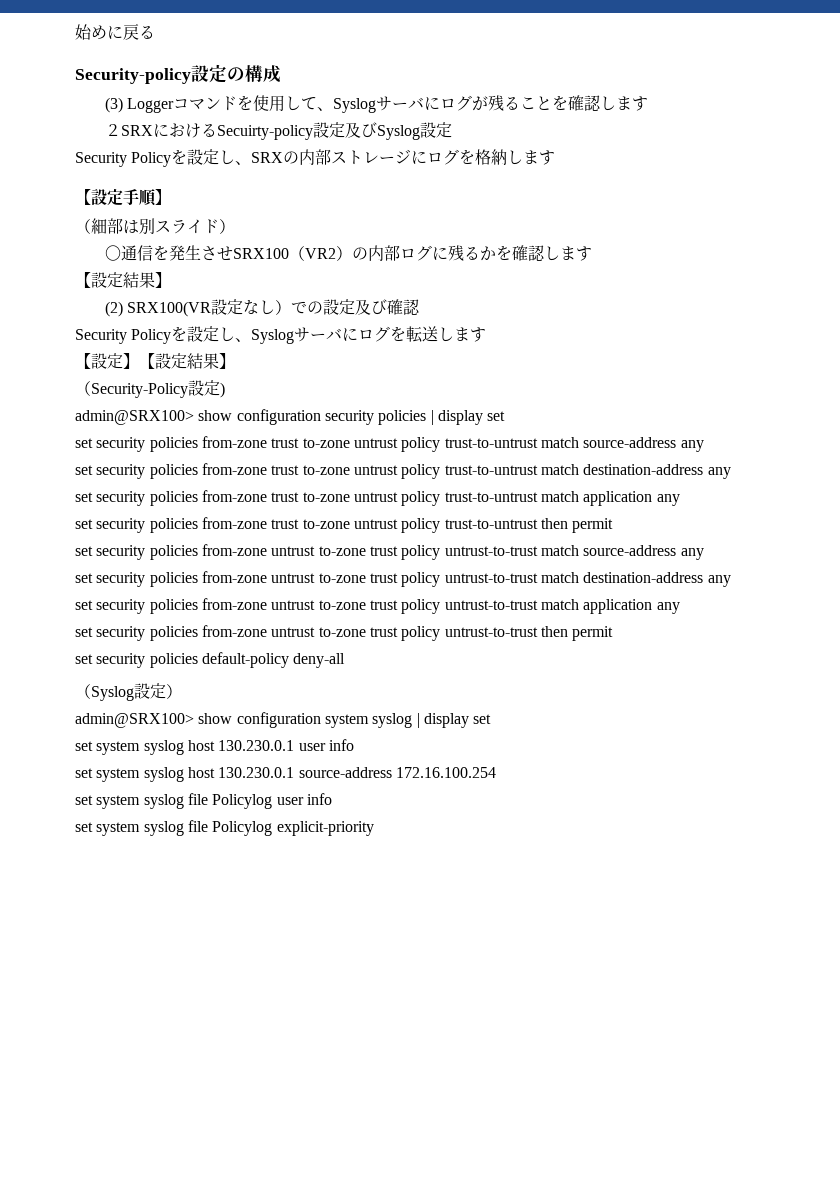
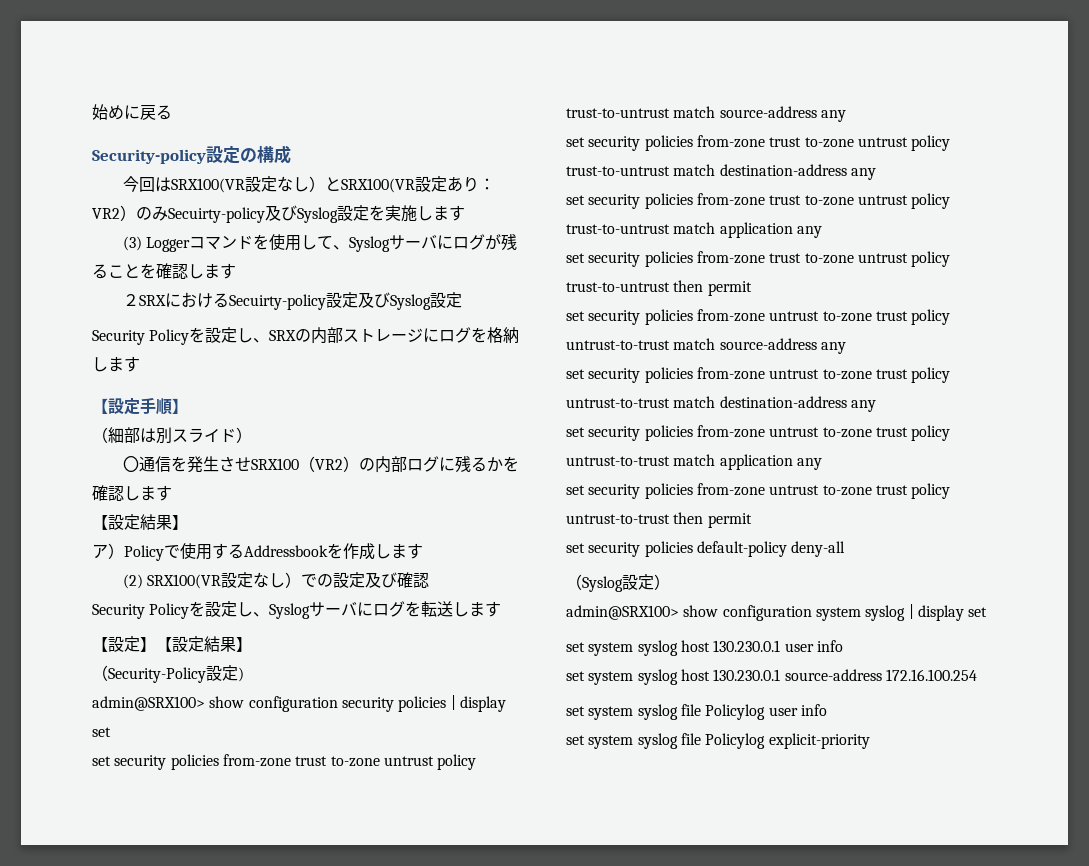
(281, 74) none -> [122,176,495,193] [92,205,465,223] // 今回はSRX100(VR設定なし）とSRX100(VR設定あり：VR2）のみSecuirty-policy及びSyslog設定を実施します
(171, 280) none -> [92,543,423,561] // ア）Policyで使用するAddressbookを作成します

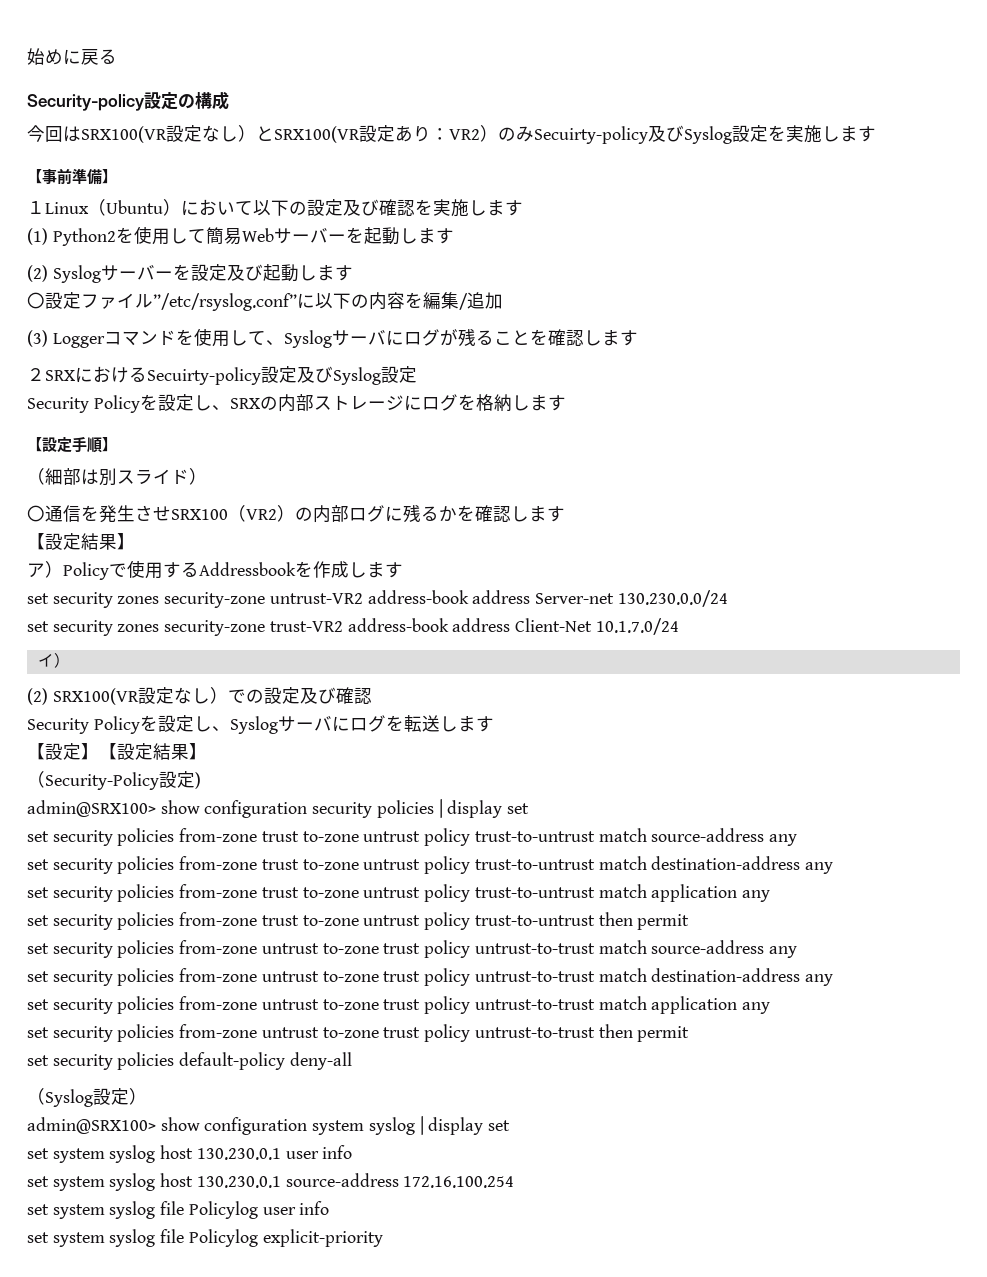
(465, 213) none -> [27,168,117,185] [27,199,523,217] [27,226,454,246] [27,264,353,283] [27,292,503,311] // 【事前準備】 // １Linux（Ubuntu）において以下の設定及び確認を実施します // (1) Python2を使用して簡易Webサーバーを起動します // (2) Syslogサーバーを設定及び起動します // 〇設定ファイル”/etc/rsyslog.conf”に以下の内容を編集/追加
(423, 551) none -> [27,590,728,608] [27,618,679,636] [37,653,70,668] // set security zones security-zone untrust-VR2 address-book address Server-net 130.230.0.0/24 // set security zones security-zone trust-VR2 address-book address Client-Net 10.1.7.0/24 // イ）

